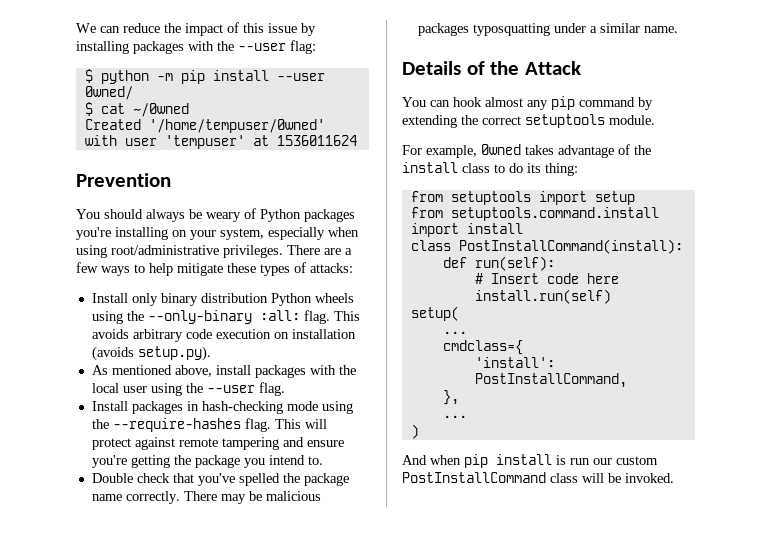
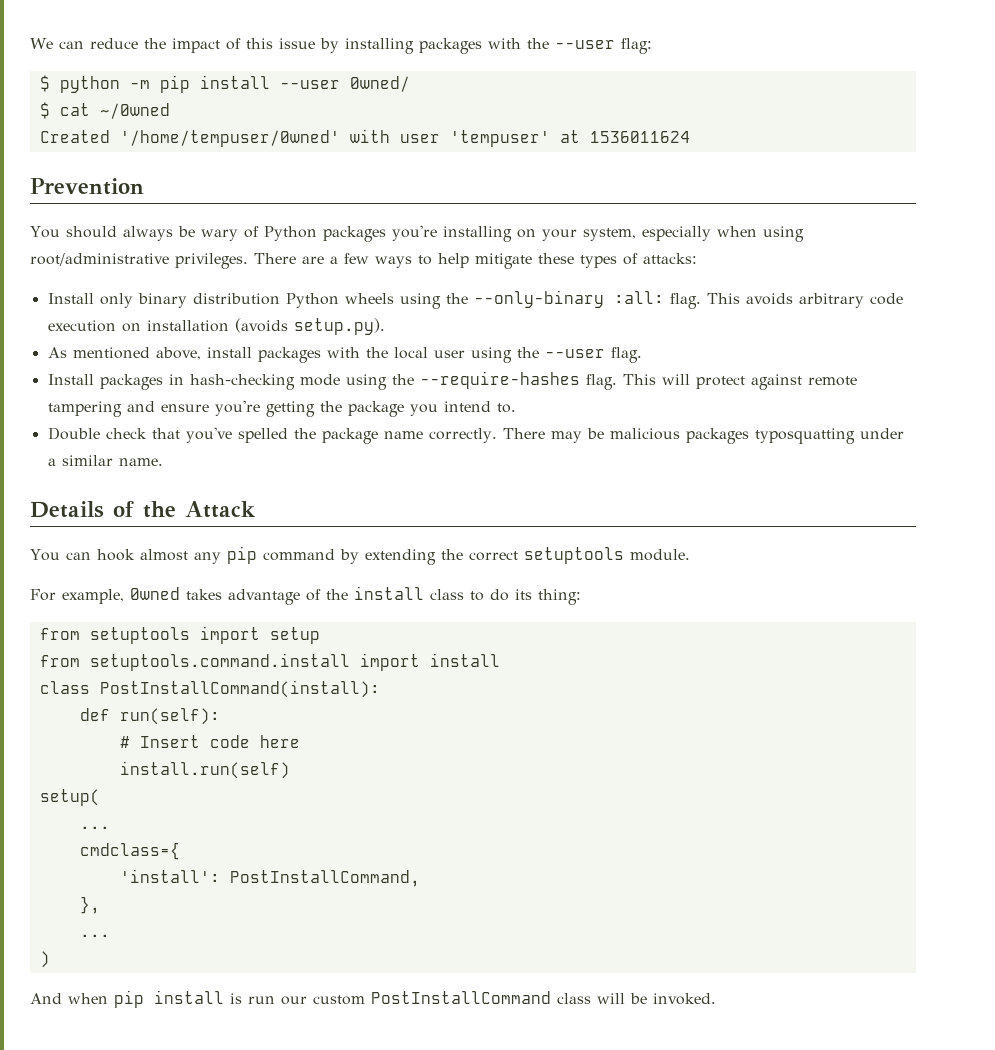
[206,212,241,222] weary -> [200,229,238,241] wary

